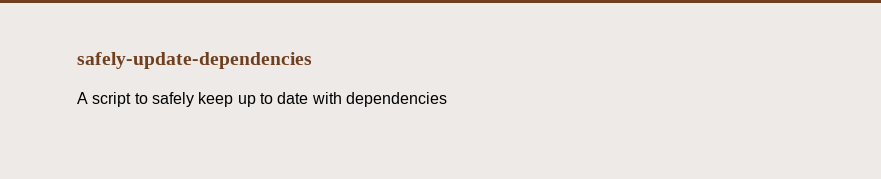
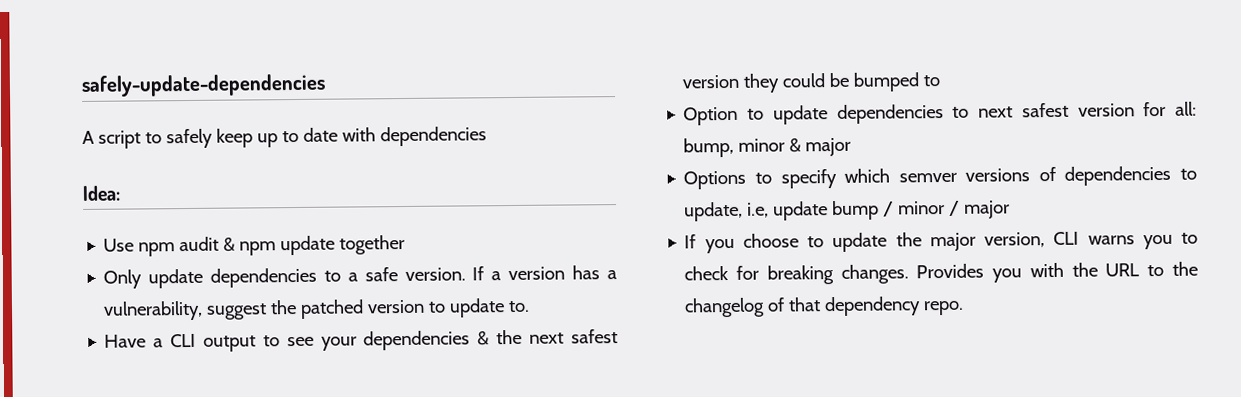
(447, 99) none -> [82,185,120,201] [103,234,406,257] [103,265,617,289] [103,298,531,321] [104,329,618,352] [682,72,941,93] [683,101,1197,126] [683,137,852,158] [683,165,1197,190] [684,200,1011,222] [684,231,1198,254] [684,261,1198,285] [684,296,965,318] // Idea: // Use npm audit & npm update together // Only update dependencies to a safe version. If a version has a vulnerability, suggest the patched version to update to. // Have a CLI output to see your dependencies & the next safest version they could be bumped to // Option to update dependencies to next safest version for all: bump, minor & major // Options to specify which semver versions of dependencies to update, i.e, update bump / minor / major // If you choose to update the major version, CLI warns you to check for breaking changes. Provides you with the URL to the changelog of that dependency repo.

